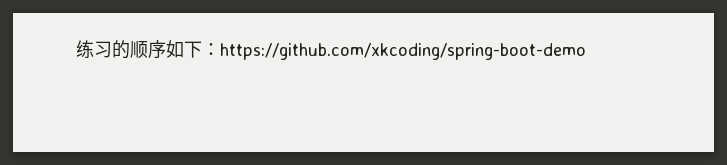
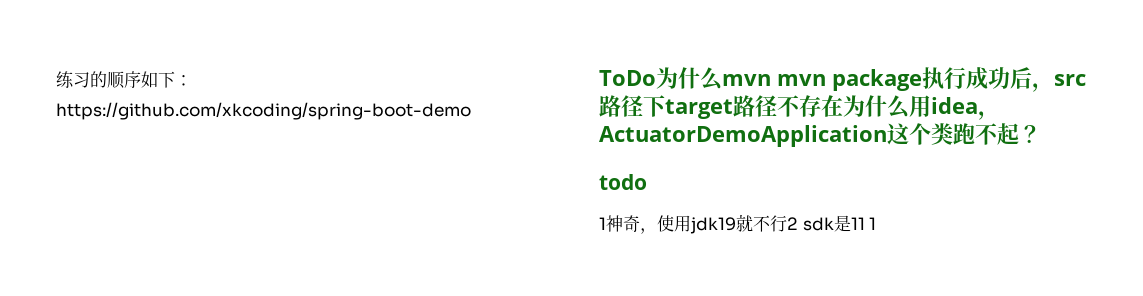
(586, 51) none -> [599,67,1086,92] [599,95,1000,120] [599,123,1041,147] [599,174,647,190] [599,214,877,234] // ToDo为什么mvn mvn package执行成功后，src路径下target路径不存在为什么用idea，ActuatorDemoApplication这个类跑不起？ // todo // 1神奇，使用jdk19就不行2 sdk是11 1

